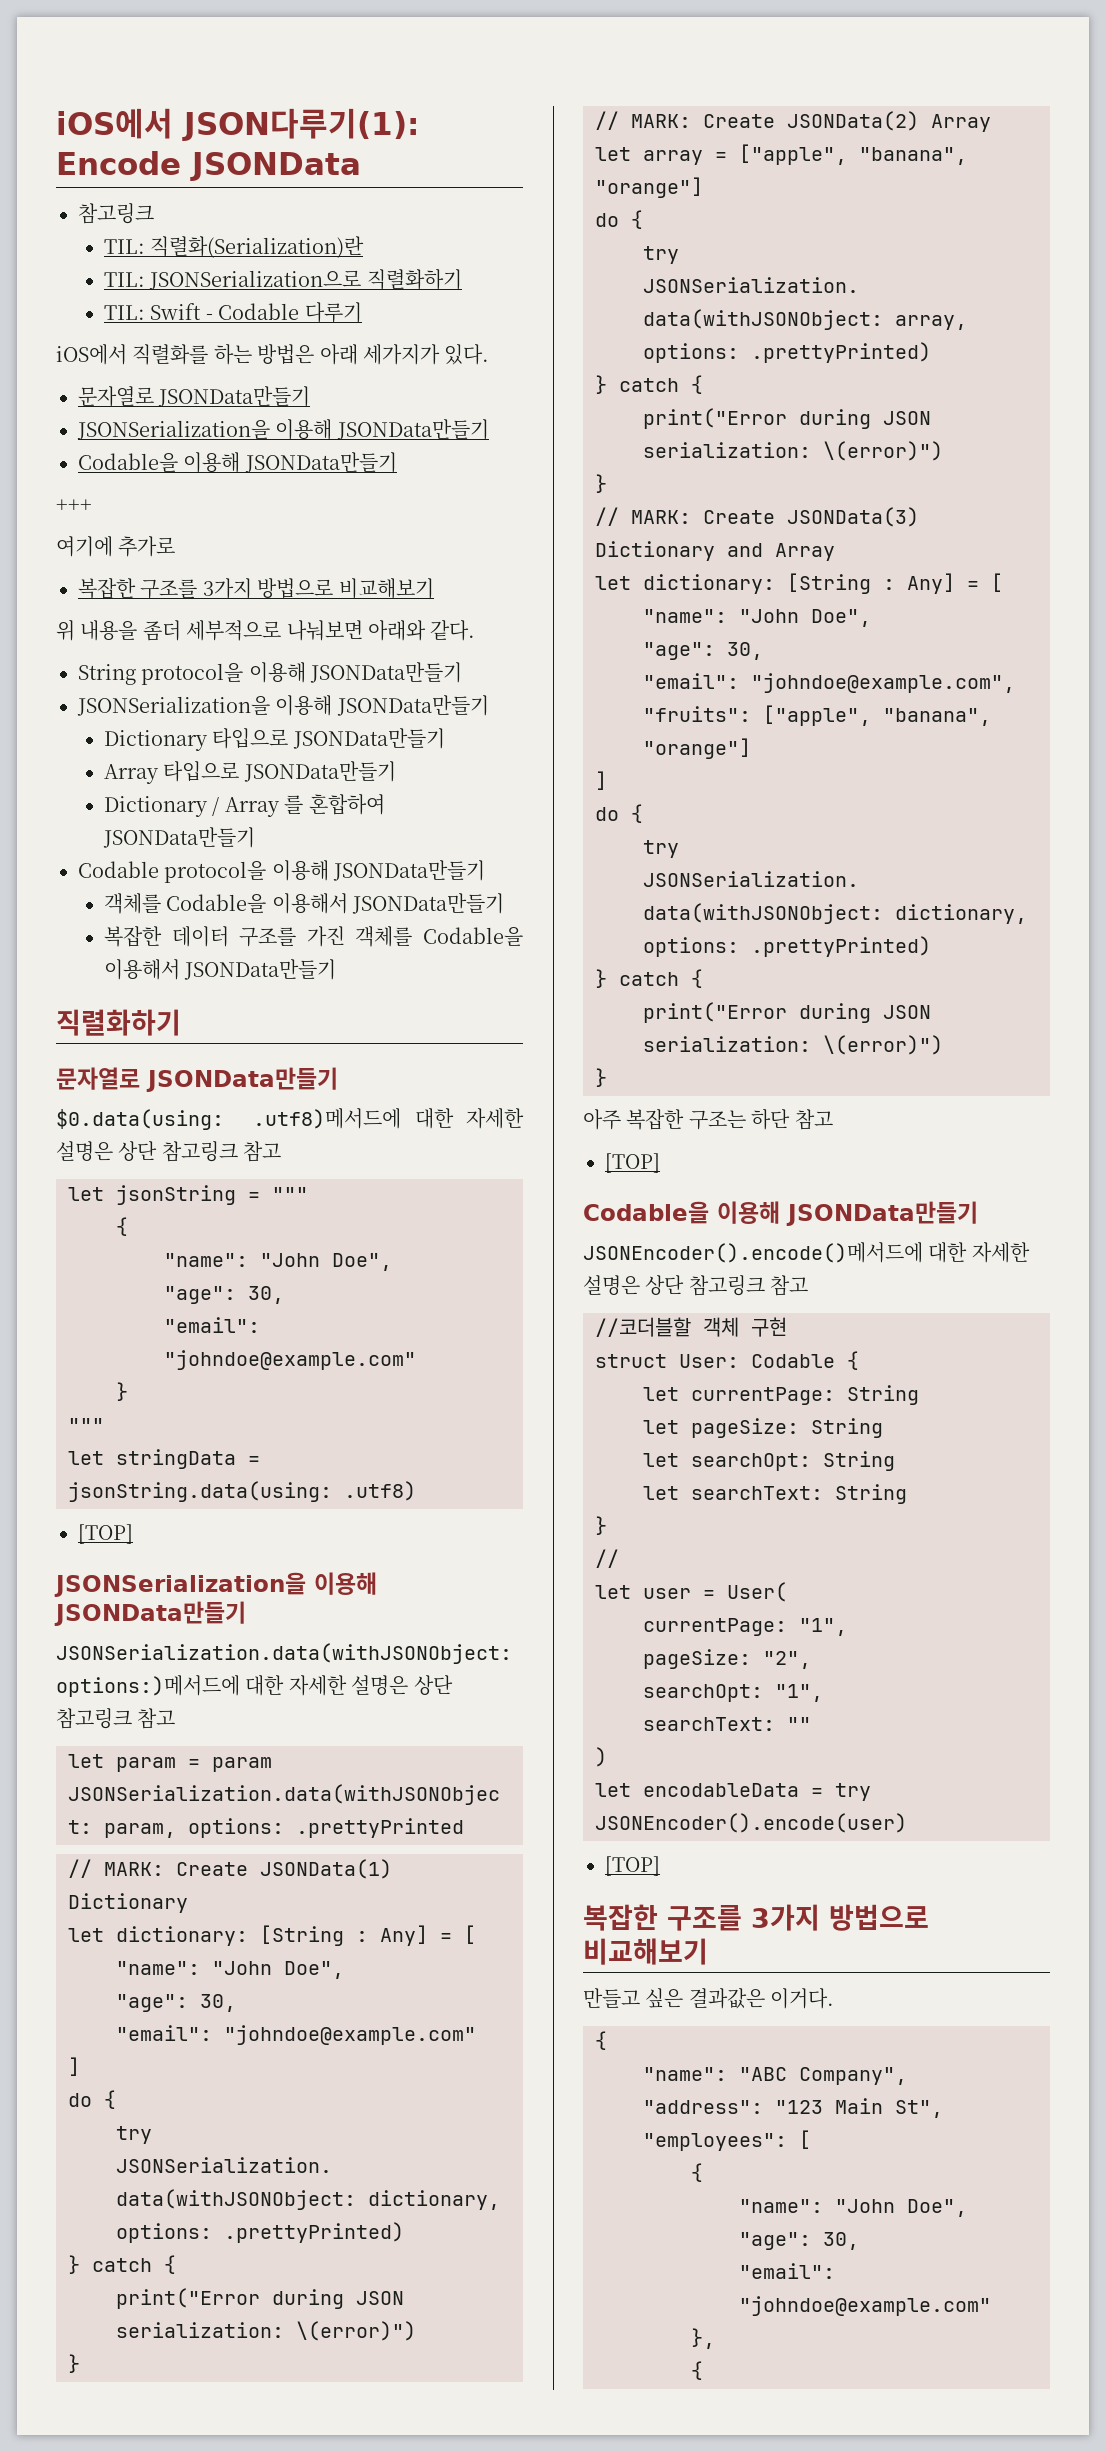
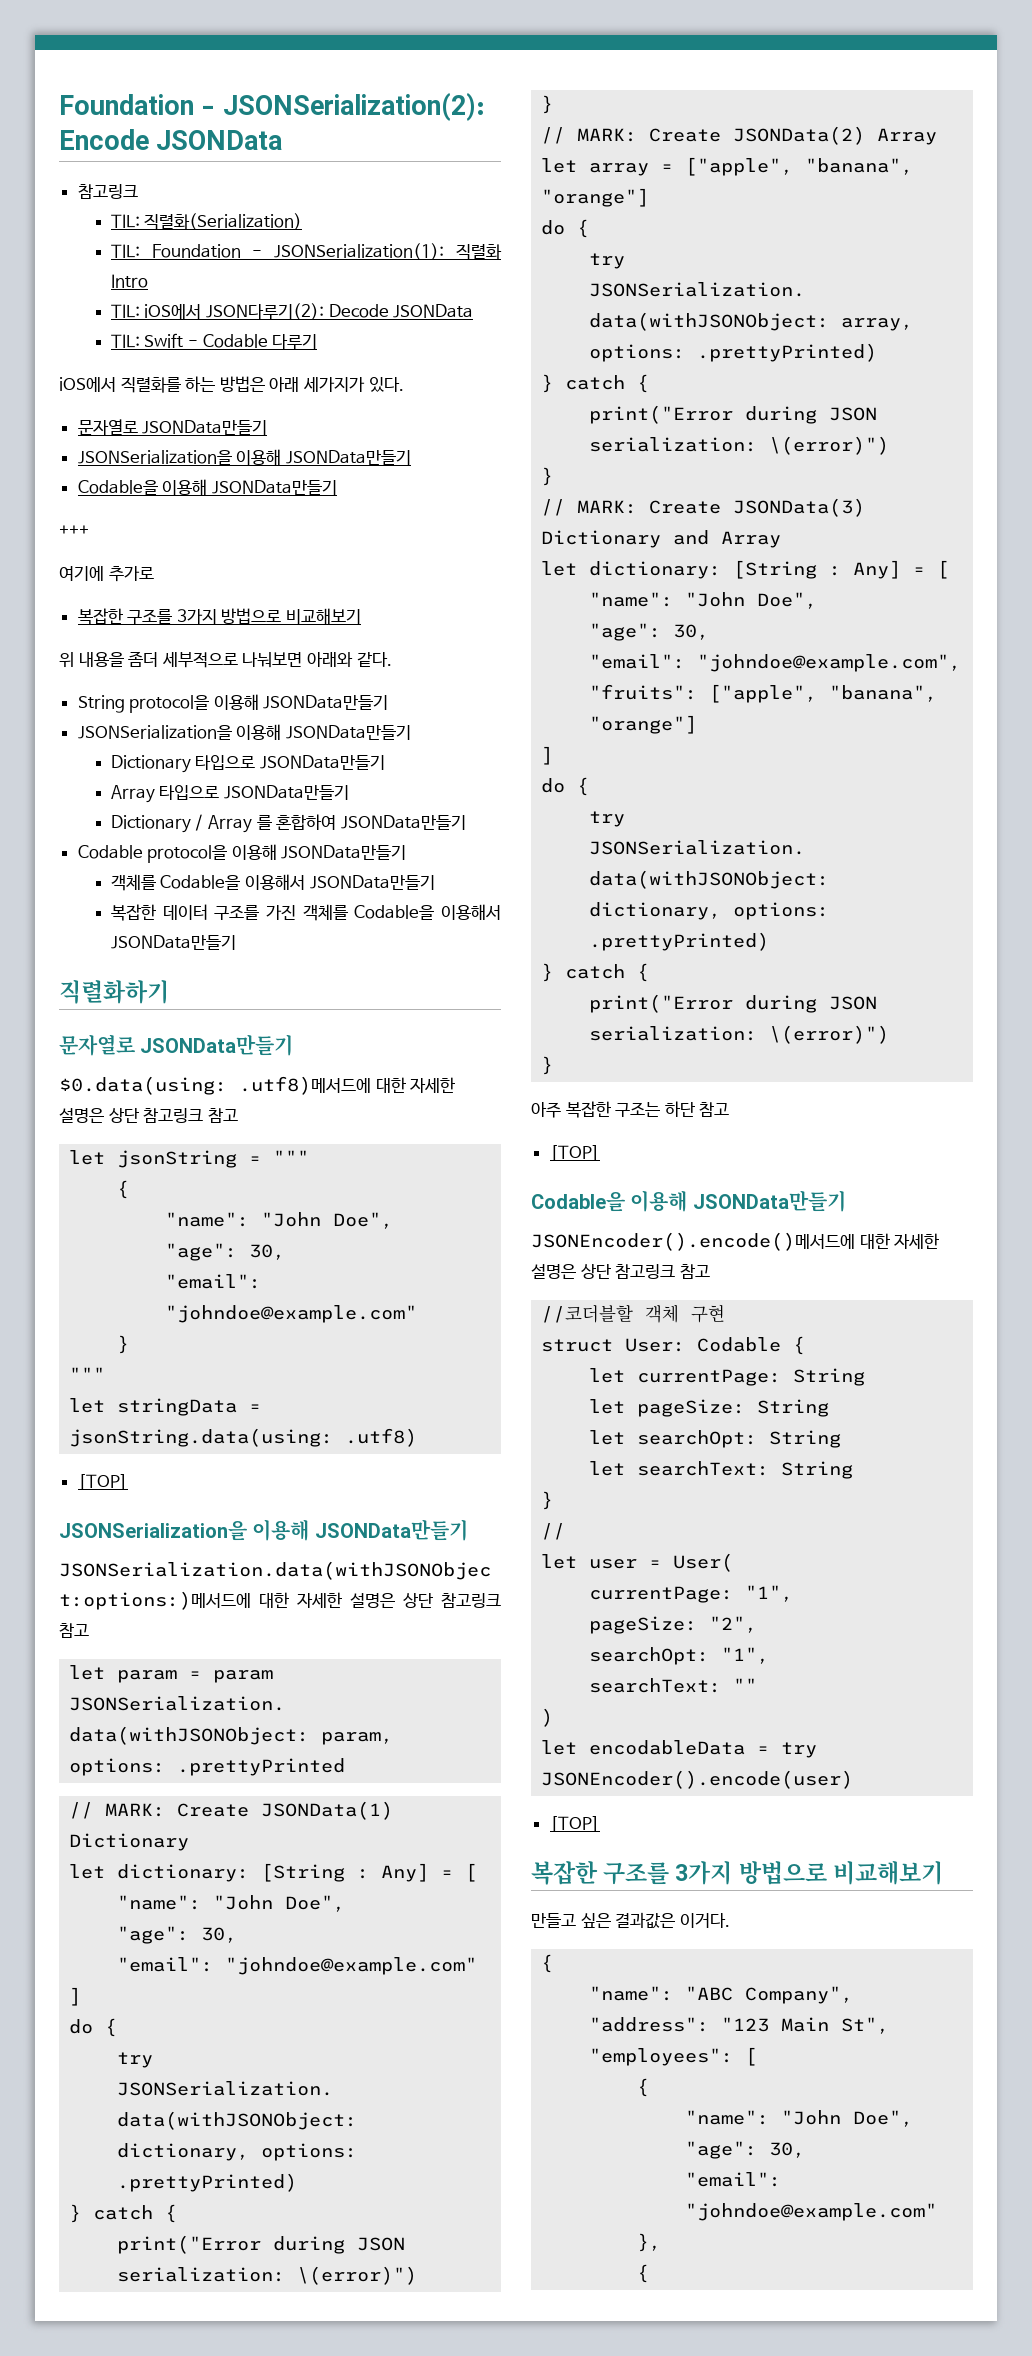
[56,108,419,141] iOS에서 JSON다루기(1): -> [59,92,485,121] Foundation - JSONSerialization(2):
[150,236,365,258] [104,269,462,290] 직렬화(Serialization)란 // TIL: JSONSerialization으로 직렬화하기 -> [144,213,303,230] [110,243,502,260] [110,274,148,288] [110,303,474,320] 직렬화(Serialization) // TIL: Foundation - JSONSerialization(1): 직렬화 Intro // TIL: iOS에서 JSON다루기(2): Decode JSONData

